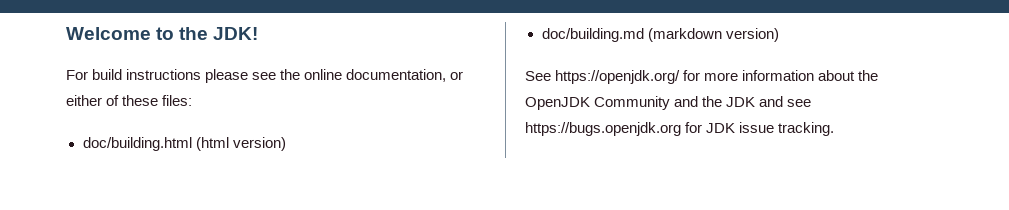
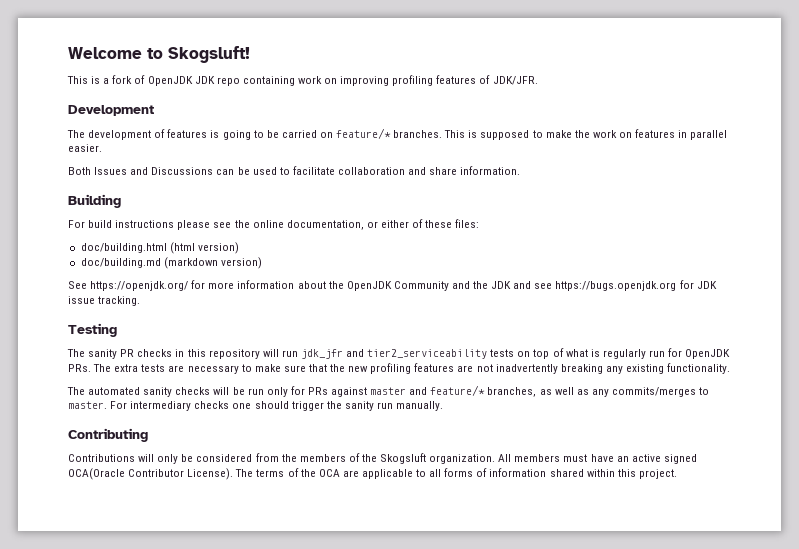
[179,27,259,40] the JDK! -> [168,46,250,63] [67,75,538,86] [68,105,154,116] [67,128,728,140] [68,144,102,152] [68,166,521,175] [68,194,121,208] Skogsluft! // This is a fork of OpenJDK JDK repo containing work on improving profiling features of JDK/JFR. // Development // The development of features is going to be carried on feature/* branches. This is supposed to make the work on features in parallel easier. // Both Issues and Discussions can be used to facilitate collaboration and share information. // Building
(835, 129) none -> [68,323,117,337] [67,348,731,359] [68,363,731,374] [67,385,710,397] [68,401,444,411] [68,428,148,442] [68,453,697,464] [68,468,677,480] // Testing // The sanity PR checks in this repository will run jdk_jfr and tier2_serviceability tests on top of what is regularly run for OpenJDK PRs. The extra tests are necessary to make sure that the new profiling features are not inadvertently breaking any existing functionality. // The automated sanity checks will be run only for PRs against master and feature/* branches, as well as any commits/merges to master. For intermediary checks one should trigger the sanity run manually. // Contributing // Contributions will only be considered from the members of the Skogsluft organization. All members must have an active signed OCA(Oracle Contributor License). The terms of the OCA are applicable to all forms of information shared within this project.

